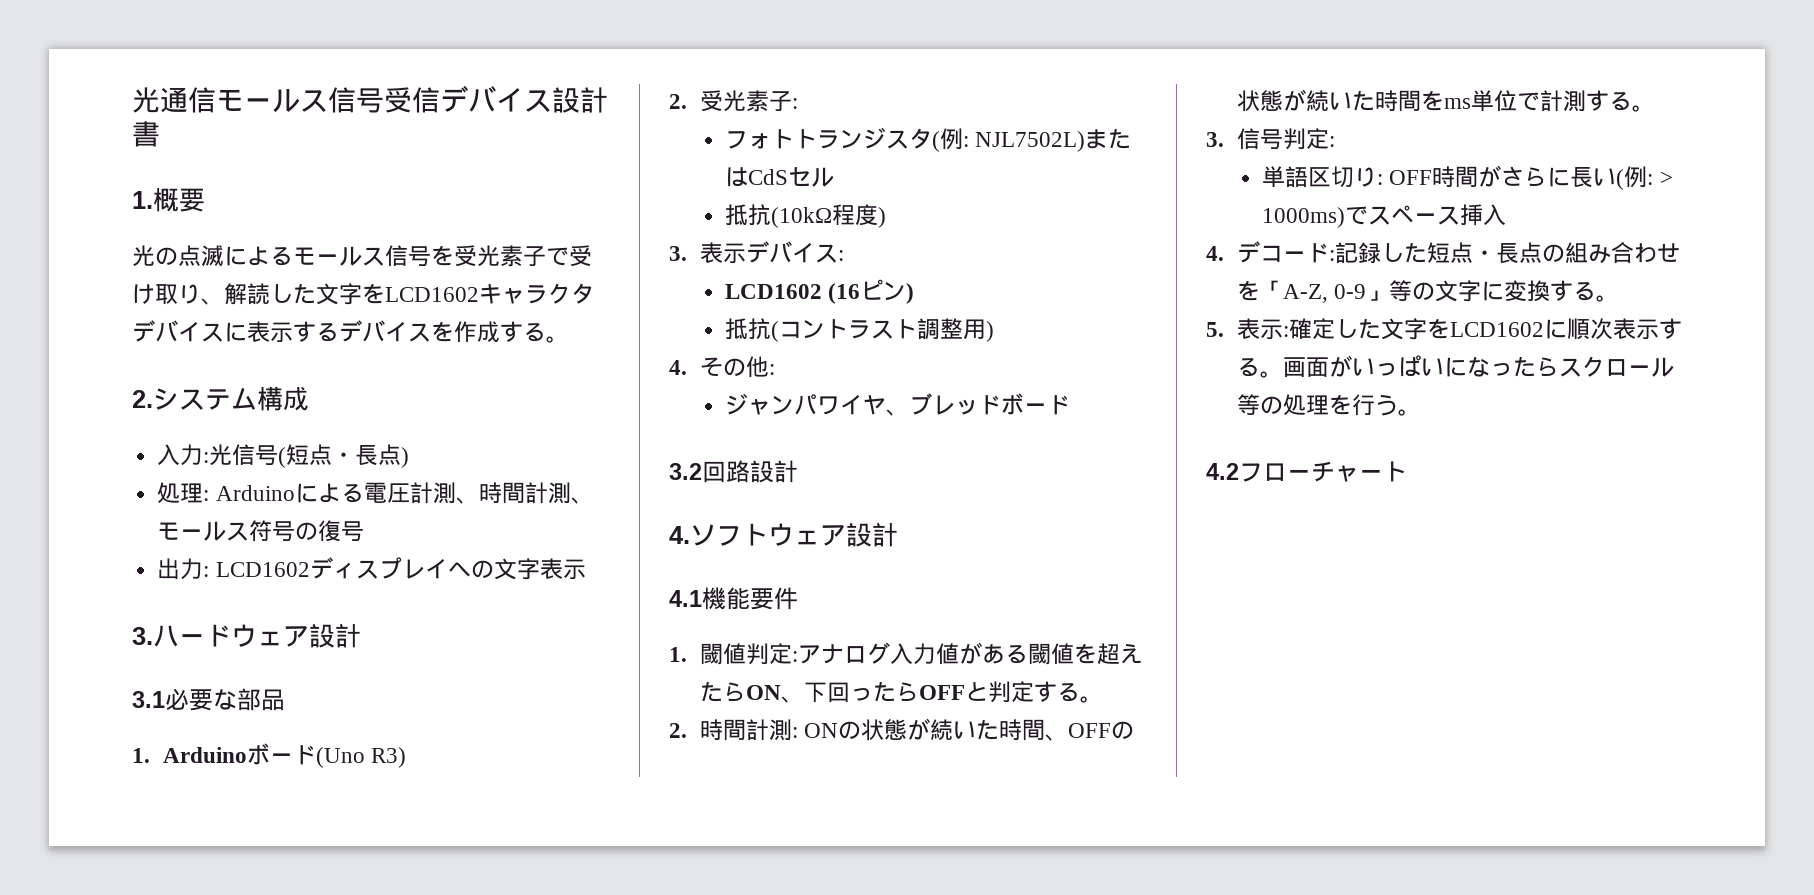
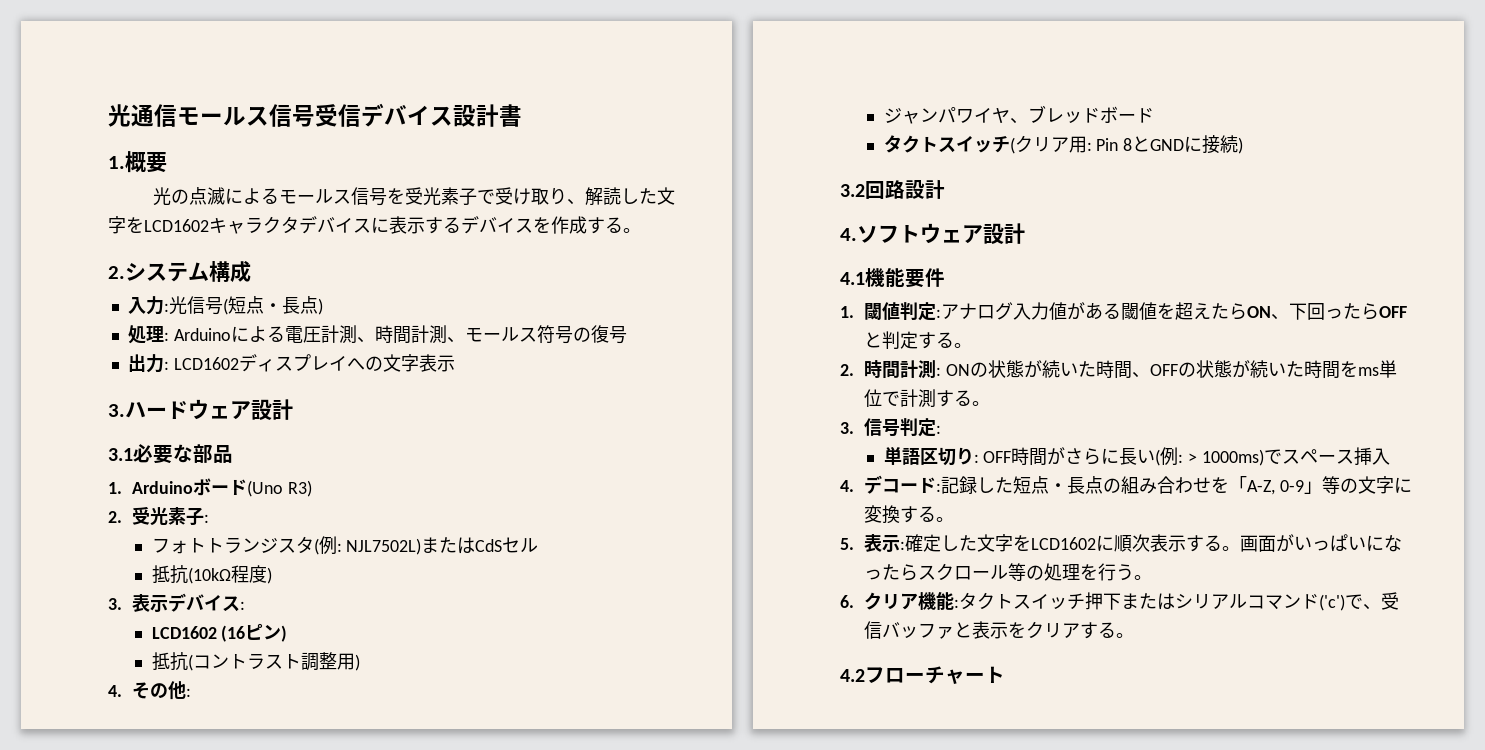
(1071, 405) none -> [883,135,1244,154] // タクトスイッチ(クリア用: Pin 8とGNDに接続)
(1421, 412) none -> [840,592,1399,611] [863,621,1134,639] // 6.クリア機能:タクトスイッチ押下またはシリアルコマンド('c')で、受信バッファと表示をクリアする。

